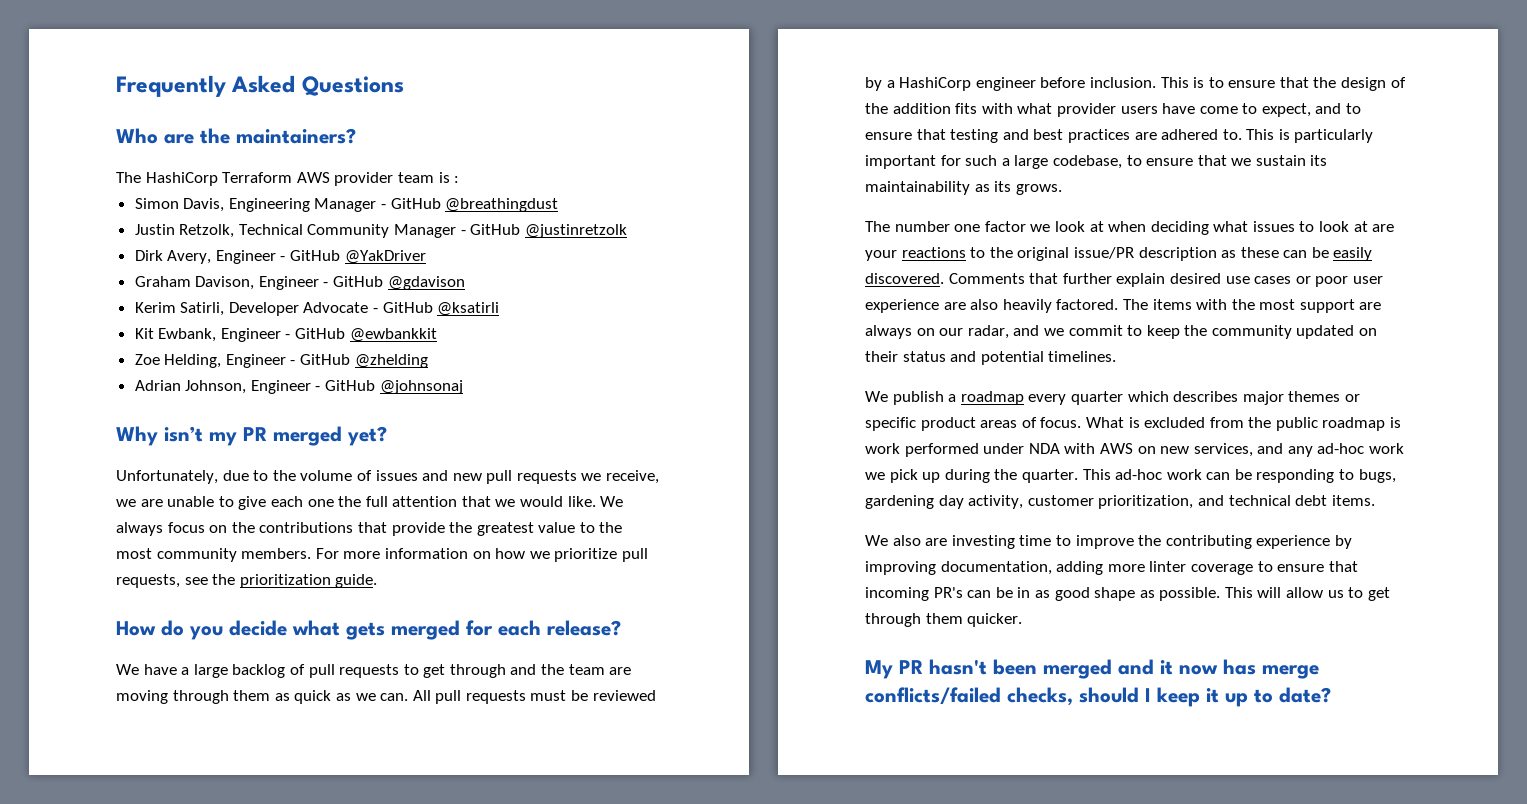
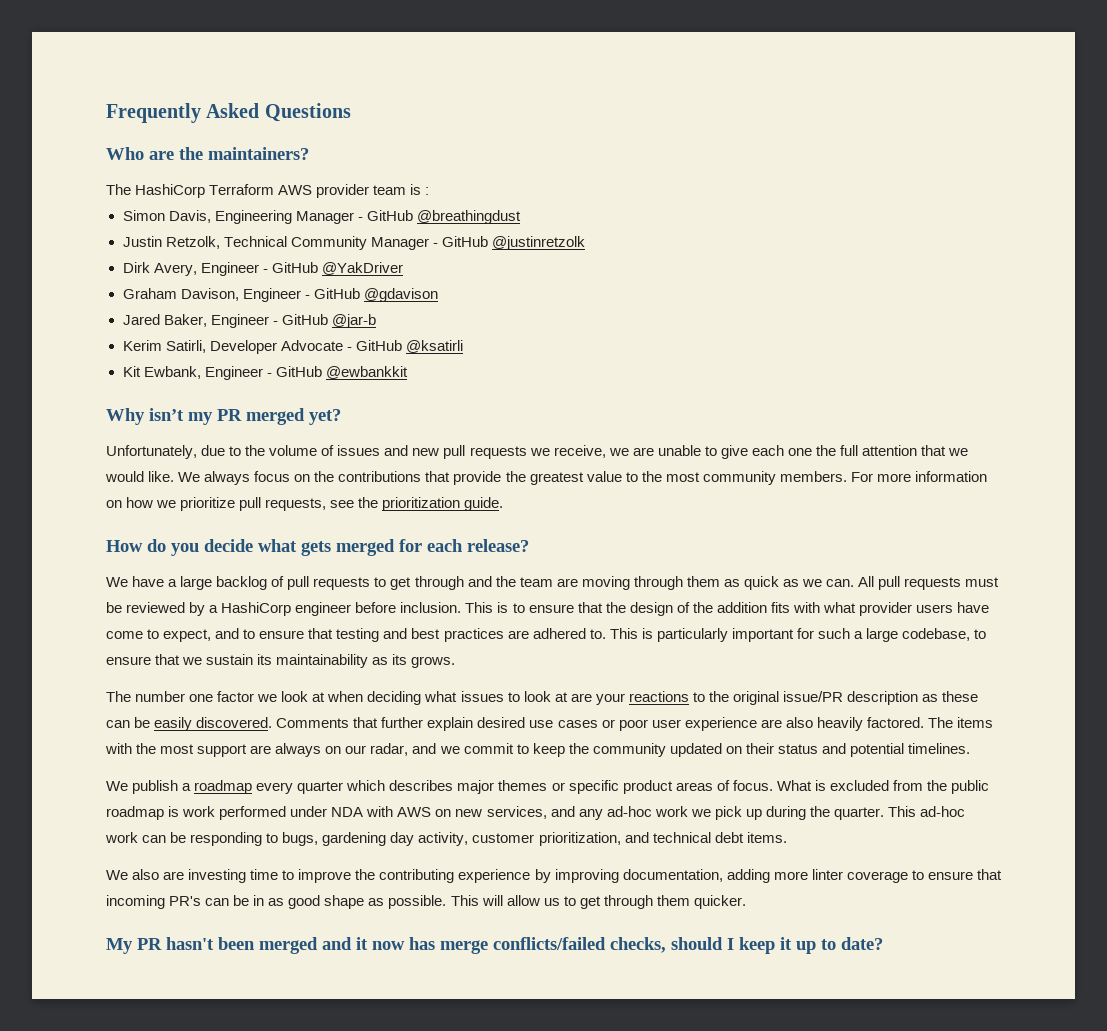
(465, 283) none -> [122,314,376,328] // Jared Baker, Engineer - GitHub @jar-b
[134,354,428,368] [134,380,463,394] // Zoe Helding, Engineer - GitHub @zhelding // Adrian Johnson, Engineer - GitHub @johnsonaj -> (408, 372) none

